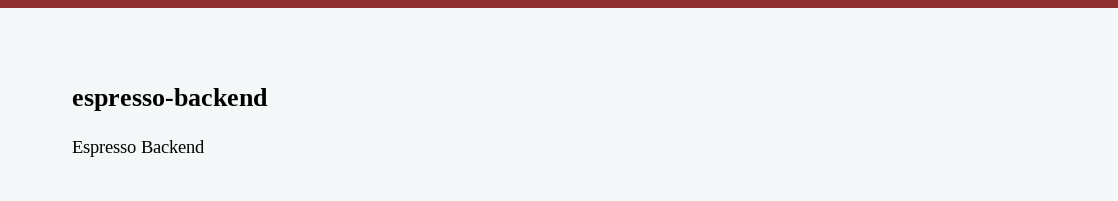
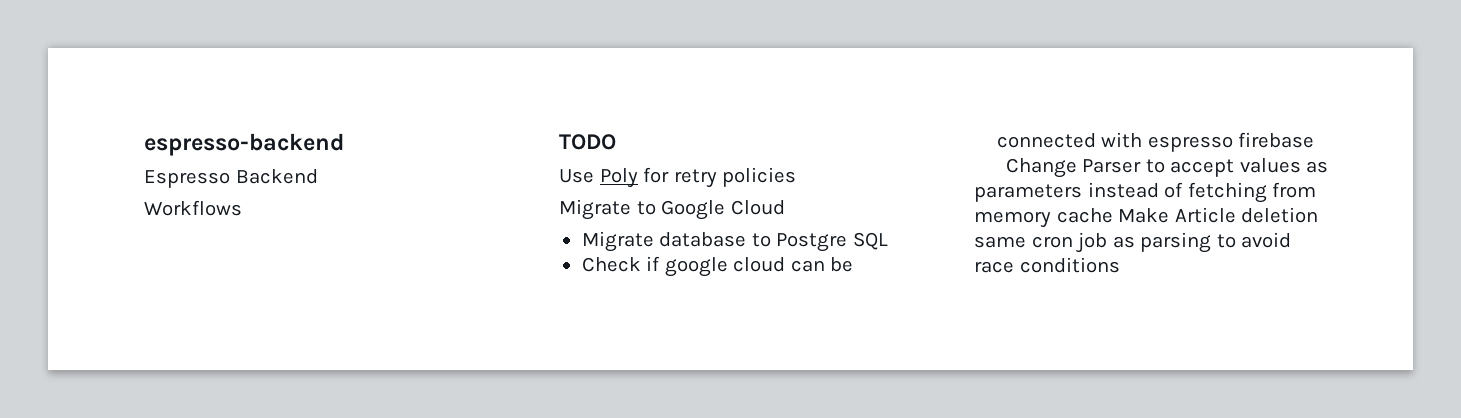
(205, 146) none -> [144,200,242,216] [559,134,616,150] [559,167,797,188] [559,199,785,220] [581,231,888,252] [581,256,854,277] [996,132,1315,152] [1005,158,1329,178] [974,182,1317,203] [974,207,1319,228] [974,232,1292,253] [974,257,1120,273] // Workflows // TODO // Use Poly for retry policies // Migrate to Google Cloud // Migrate database to Postgre SQL // Check if google cloud can be connected with espresso firebase // Change Parser to accept values as parameters instead of fetching from memory cache Make Article deletion same cron job as parsing to avoid race conditions

